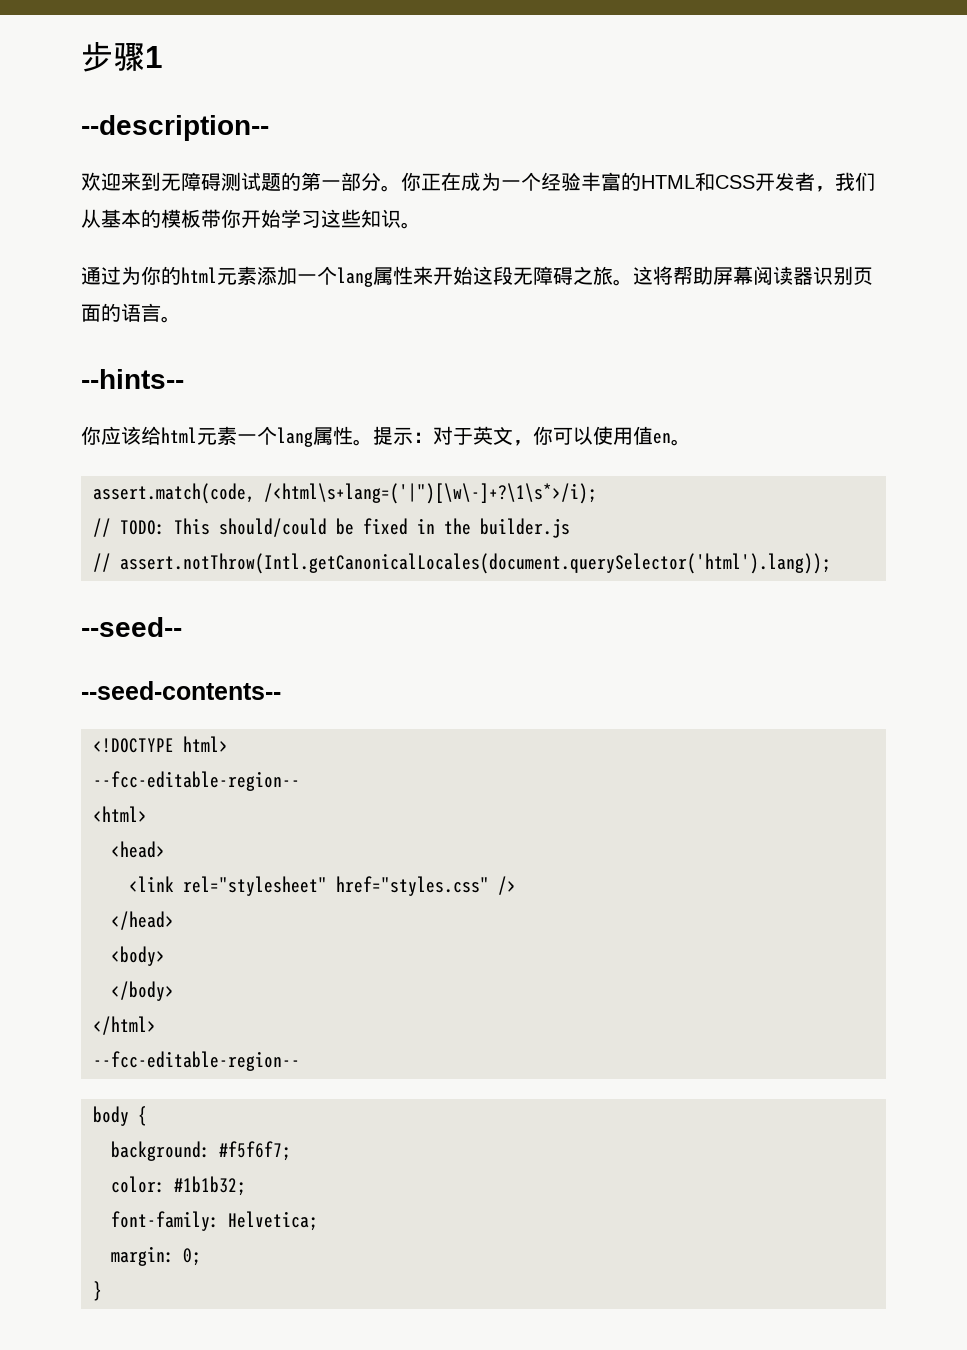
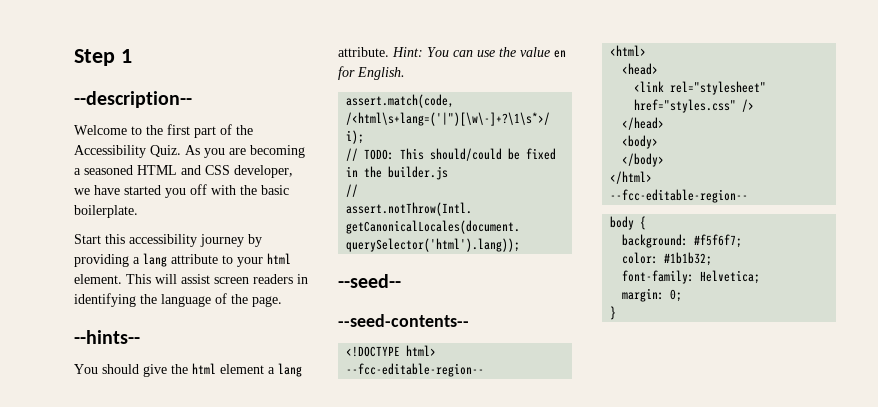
[81,42,145,72] 步骤 -> [74,49,115,66] Step
[81,172,875,192] [81,209,421,229] [81,266,873,287] [81,303,181,323] [81,369,184,389] [81,426,691,447] 欢迎来到无障碍测试题的第一部分。你正在成为一个经验丰富的HTML和CSS开发者，我们从基本的模板带你开始学习这些知识。 // 通过为你的html元素添加一个lang属性来开始这段无障碍之旅。这将帮助屏幕阅读器识别页面的语言。 // --hints-- // 你应该给html元素一个lang属性。提示：对于英文，你可以使用值en。 -> [74,124,253,138] [74,145,305,158] [74,165,293,178] [74,184,289,198] [74,205,138,218] [74,234,262,247] [74,253,291,267] [74,274,308,284] [74,293,282,307] [74,330,140,344] [74,363,302,377] [338,47,566,58] [338,66,405,80] Welcome to the first part of the Accessibility Quiz. As you are becoming a seasoned HTML and CSS developer, we have started you off with the basic boilerplate. // Start this accessibility journey by providing a lang attribute to your html element. This will assist screen readers in identifying the language of the page. // --hints-- // You should give the html element a lang attribute. Hint: You can use the value en for English.

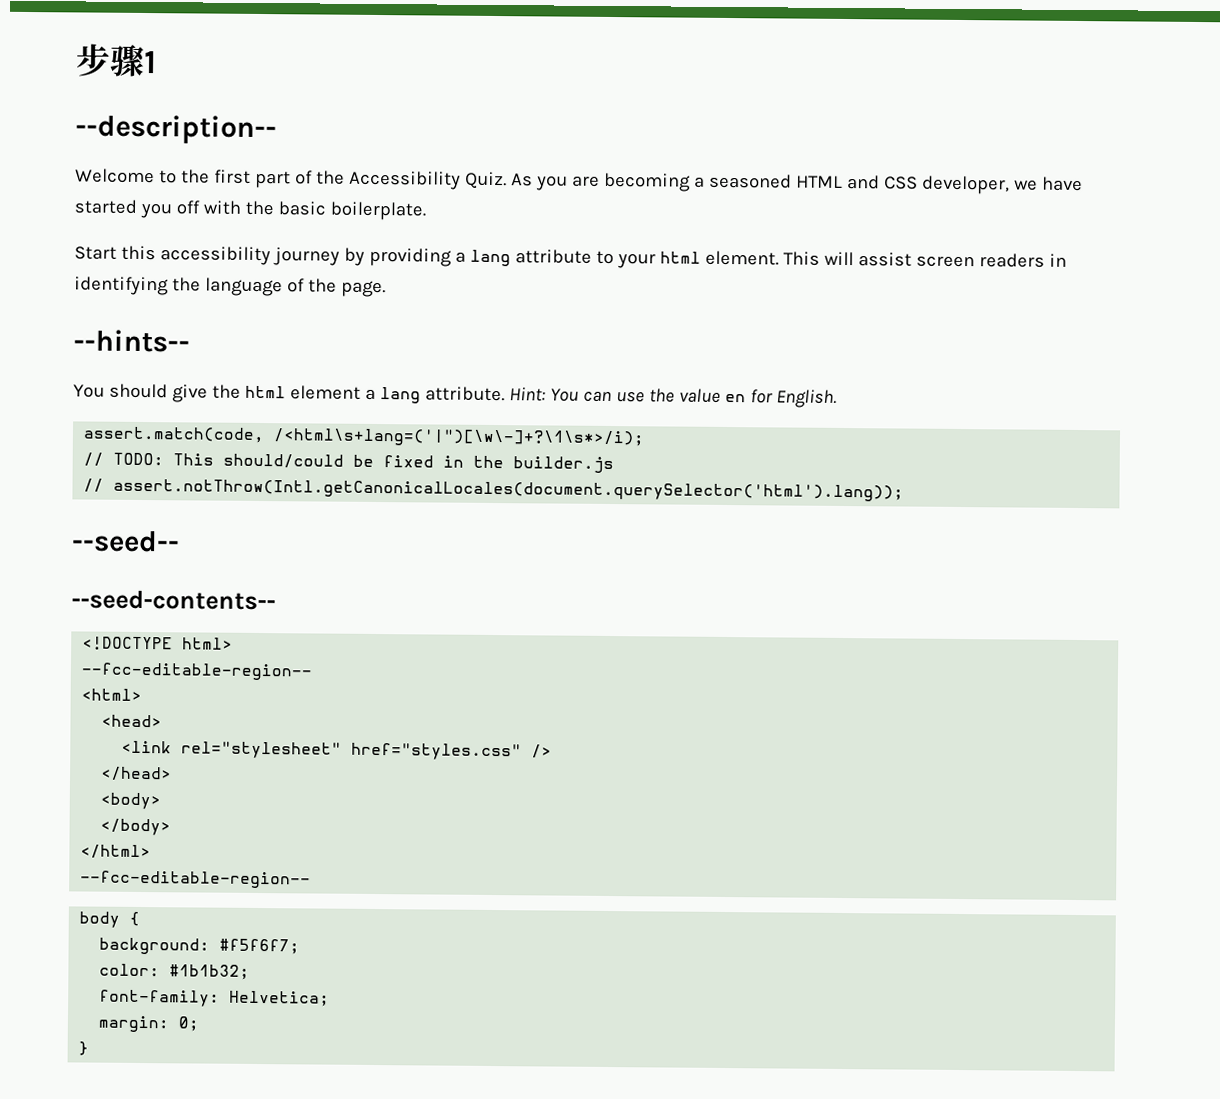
[74,49,115,66] Step -> [76,43,145,77] 步骤

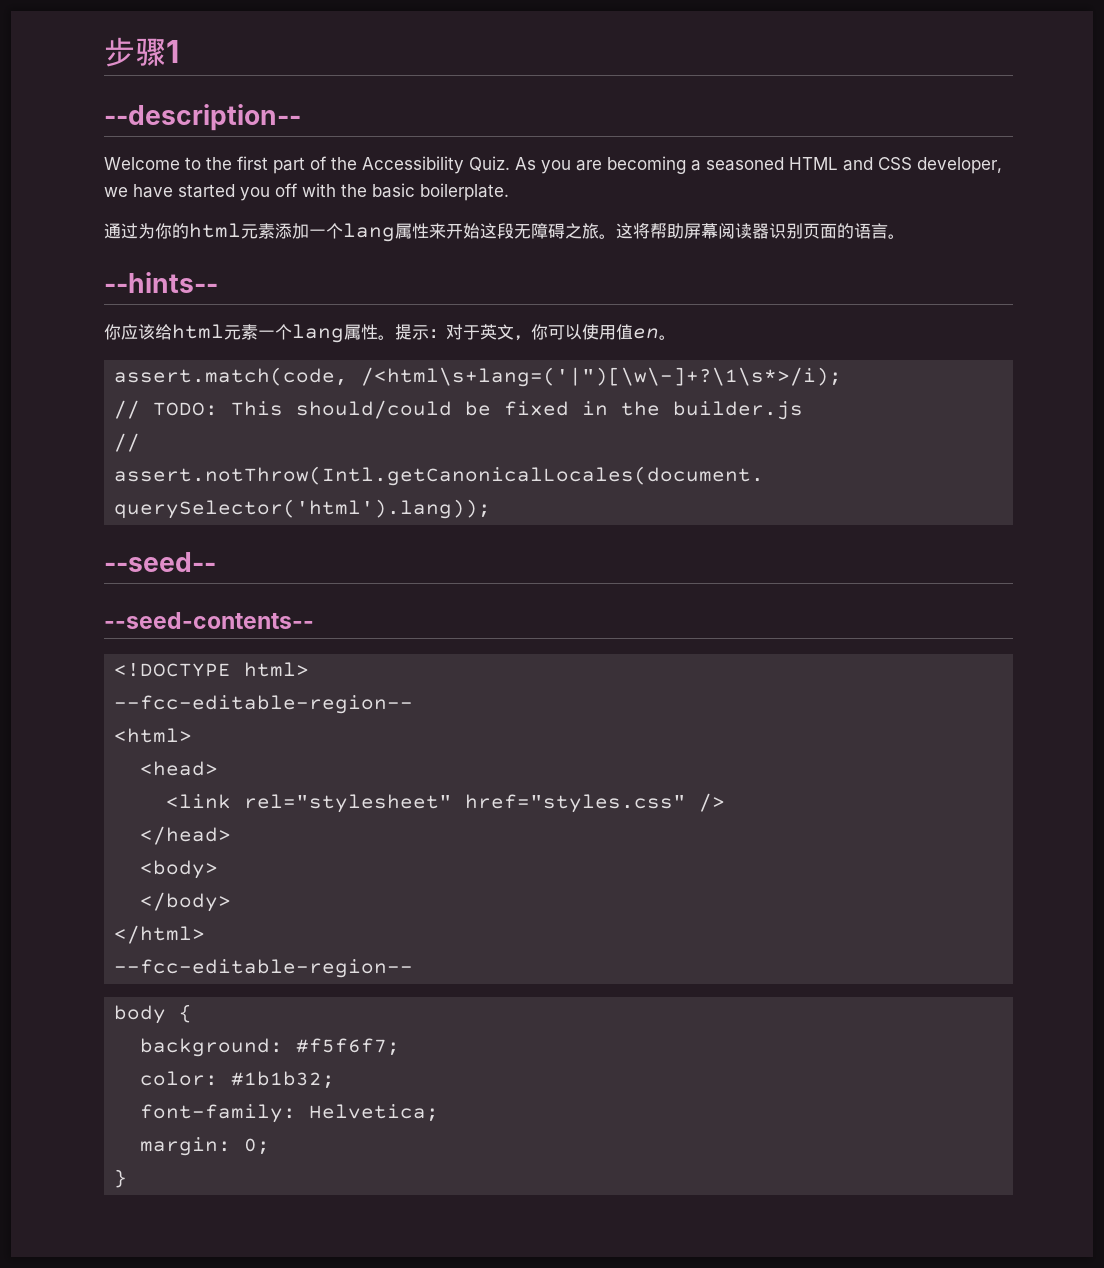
[74,245,1067,269] [74,276,386,298] [73,329,190,353] [73,383,837,408] Start this accessibility journey by providing a lang attribute to your html element. This will assist screen readers in identifying the language of the page. // --hints-- // You should give the html element a lang attribute. Hint: You can use the value en for English. -> [104,223,905,242] [104,272,218,293] [104,324,676,343] 通过为你的html元素添加一个lang属性来开始这段无障碍之旅。这将帮助屏幕阅读器识别页面的语言。 // --hints-- // 你应该给html元素一个lang属性。提示：对于英文，你可以使用值en。

